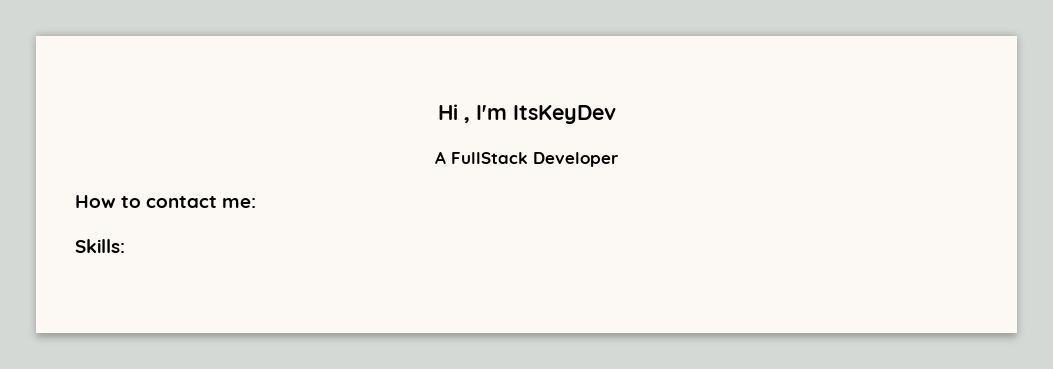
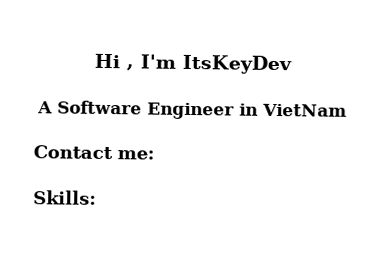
[451,152,619,167] [75,195,218,208] FullStack Developer // How to contact -> [56,100,347,120] [33,145,113,160] Software Engineer in VietNam // Contact

